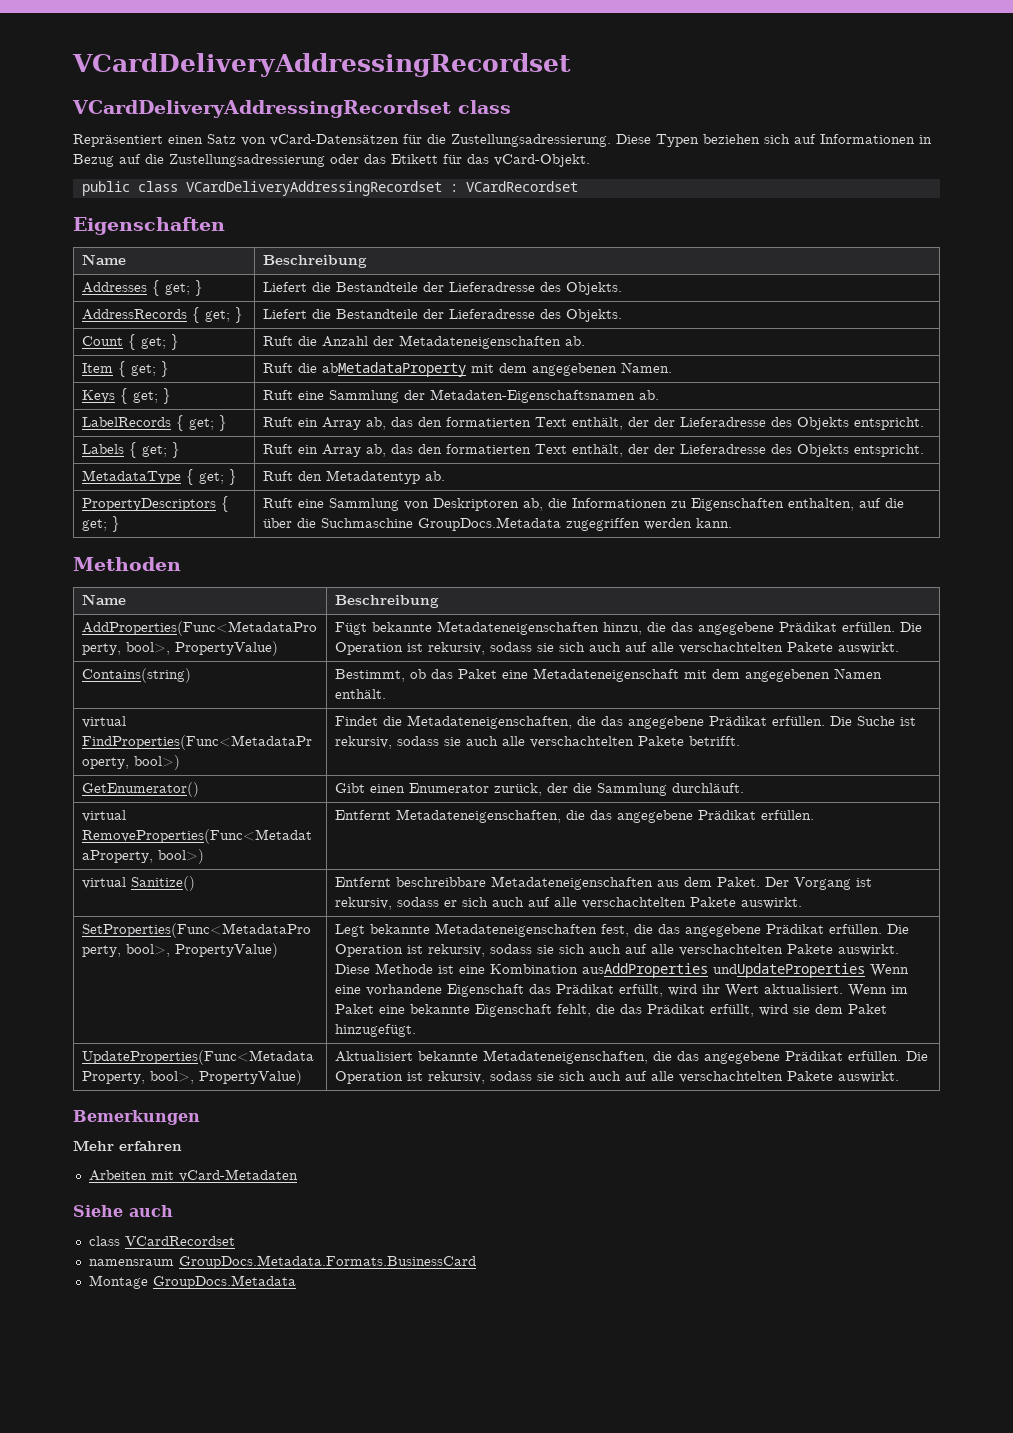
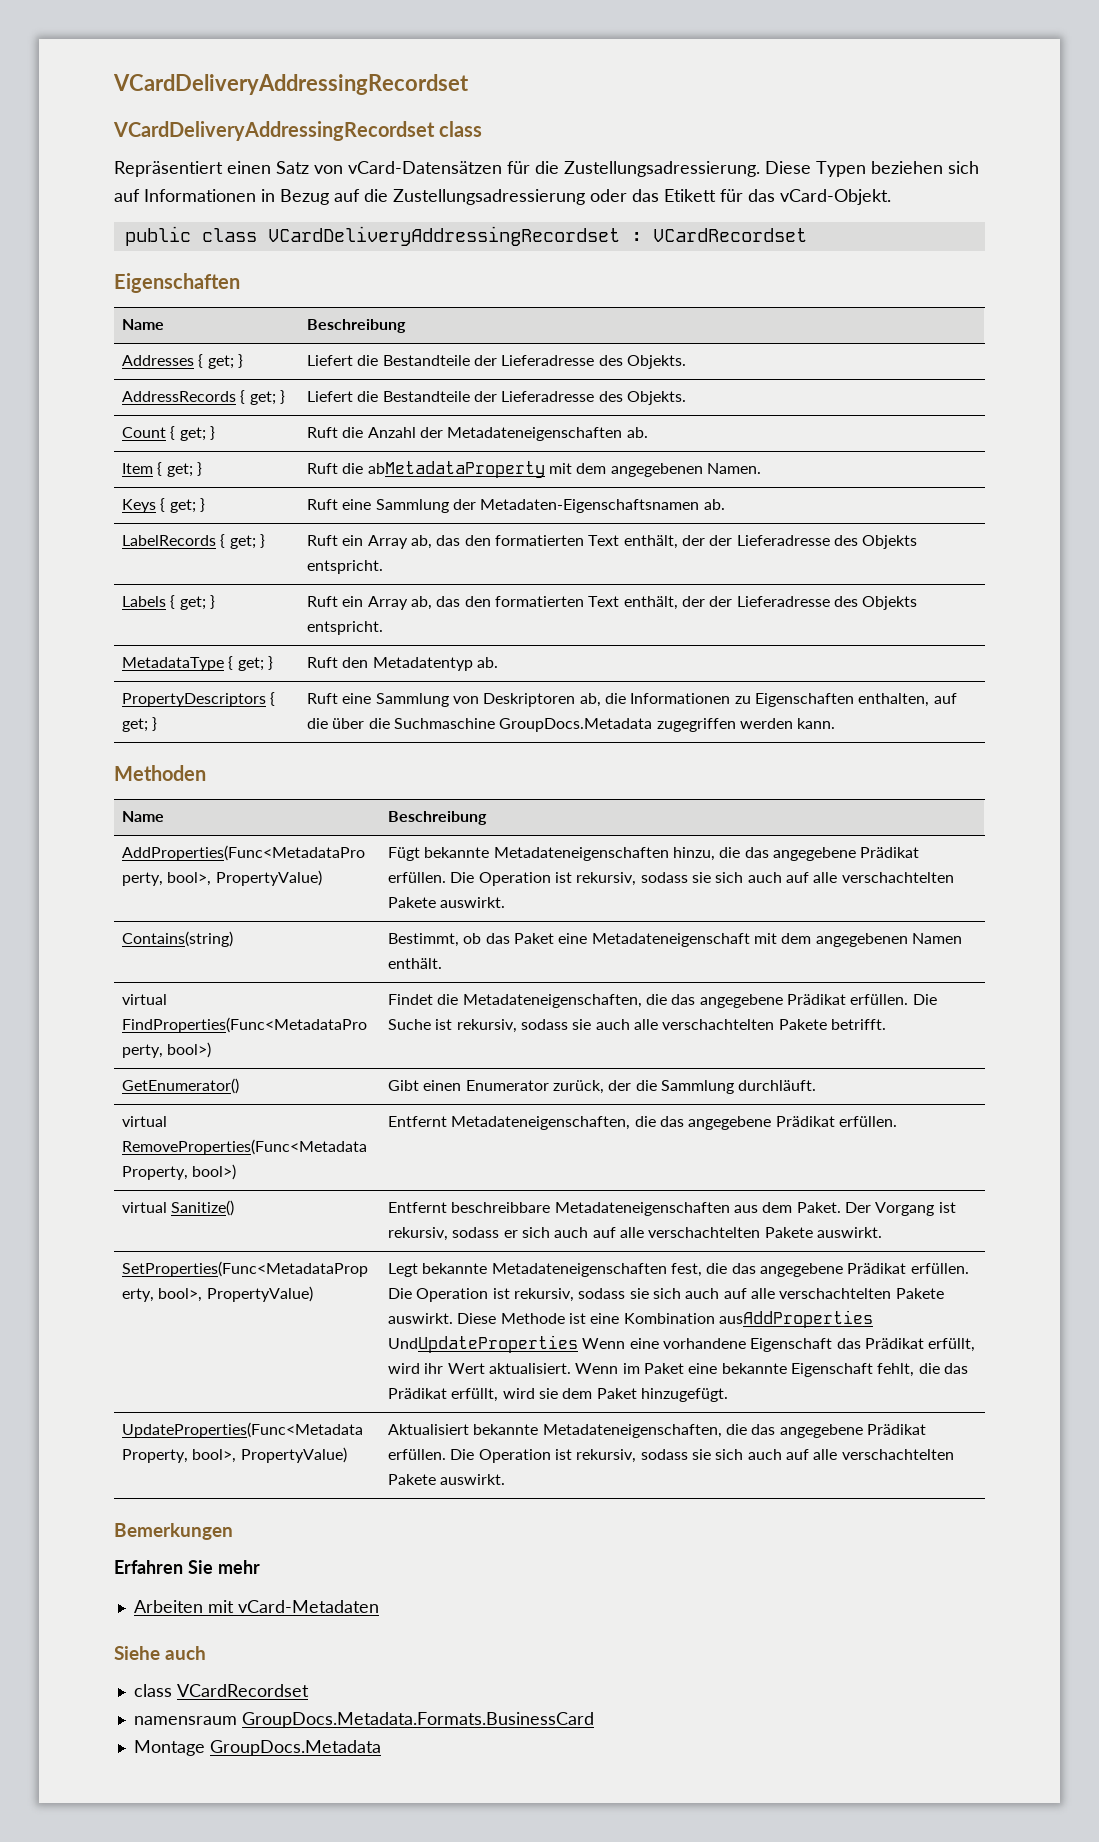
[712,963,865,978] undUpdateProperties -> [388,1335,579,1353] UndUpdateProperties
[73,1140,182,1151] Mehr erfahren -> [114,1560,260,1574] Erfahren Sie mehr

